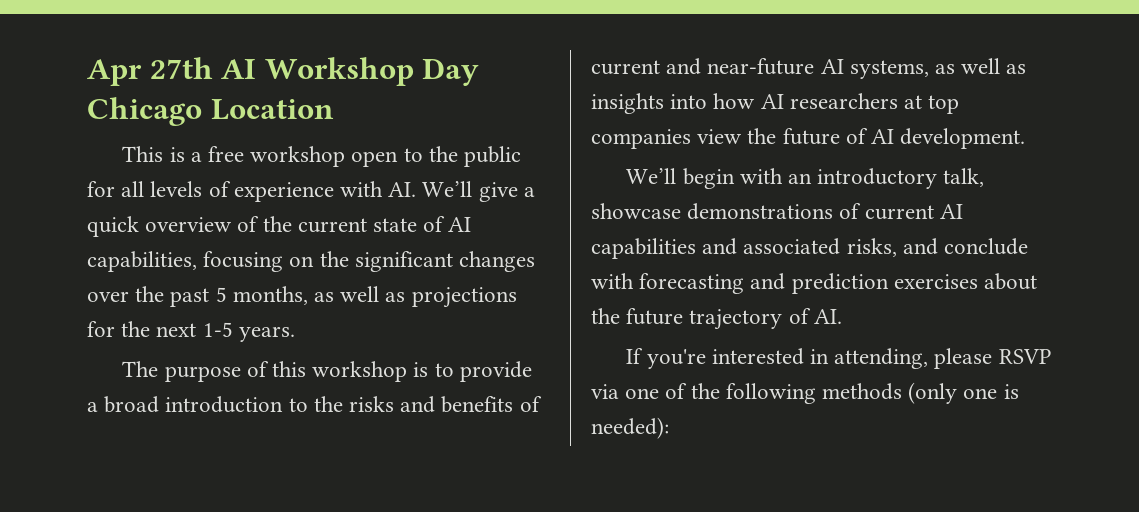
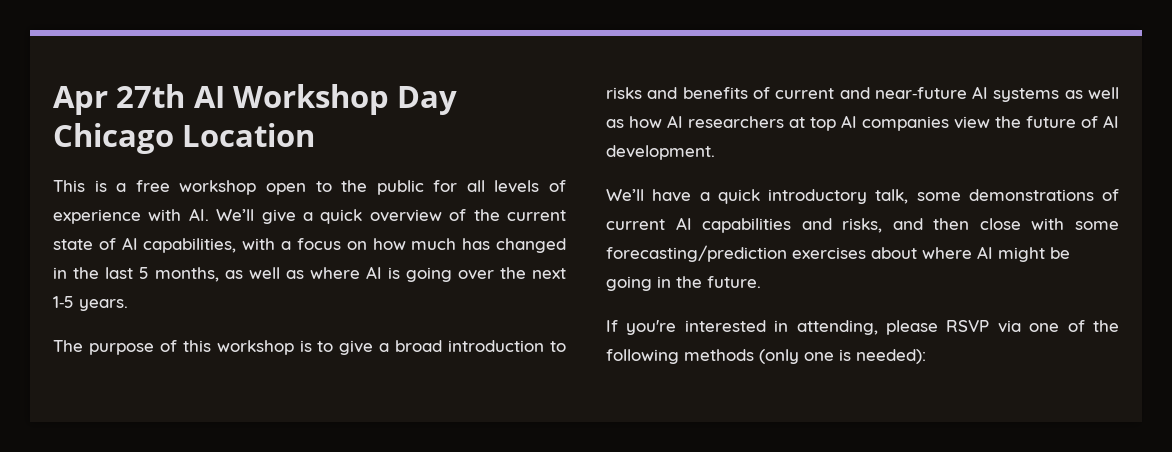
[203,251,536,272] [87,286,210,307] focusing on the significant changes over the past -> [242,238,566,253] [53,267,133,279] with a focus on how much has changed in the last
[411,287,517,308] [87,321,115,337] projections for -> [310,266,494,282] where AI is going over
[459,361,532,382] provide -> [339,340,374,355] give
[313,396,343,412] the -> (567, 346) none
[849,58,1027,79] [591,93,708,114] systems, as well as insights into -> [993,87,1119,102] [606,119,624,128] systems as well as
(960, 104) none -> [841,115,857,128] AI
[682,168,813,189] begin with an -> [652,189,760,204] have a quick
[591,203,681,219] showcase -> [916,192,961,201] some
[743,238,841,255] associated -> (832, 224) none
[944,238,1029,255] [591,273,1038,294] [591,308,842,330] conclude with forecasting and prediction exercises about the future trajectory of AI. -> [933,218,1119,230] [606,245,1070,262] [606,276,761,291] then close with some forecasting/prediction exercises about where AI might be going in the future.

